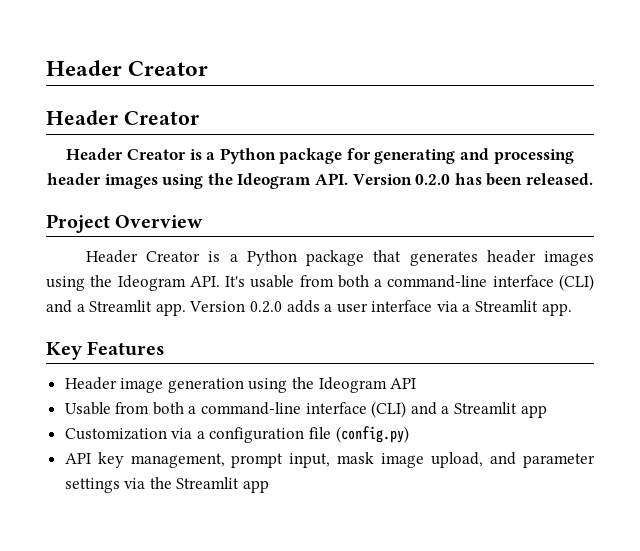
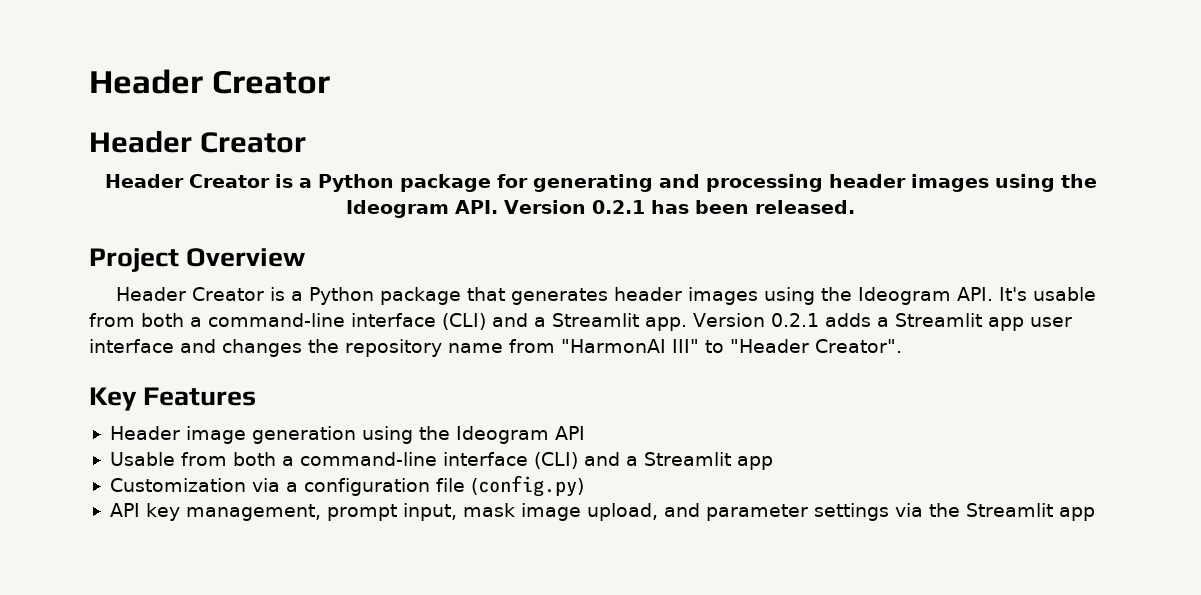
[415,174,451,185] 0.2.0 -> [591,200,645,214] 0.2.1
[249,301,282,313] 0.2.0 -> [770,313,819,327] 0.2.1
[336,300,572,316] user interface via a Streamlit app. -> [894,313,1072,331] [89,339,902,357] Streamlit app user interface and changes the repository name from "HarmonAI III" to "Header Creator".

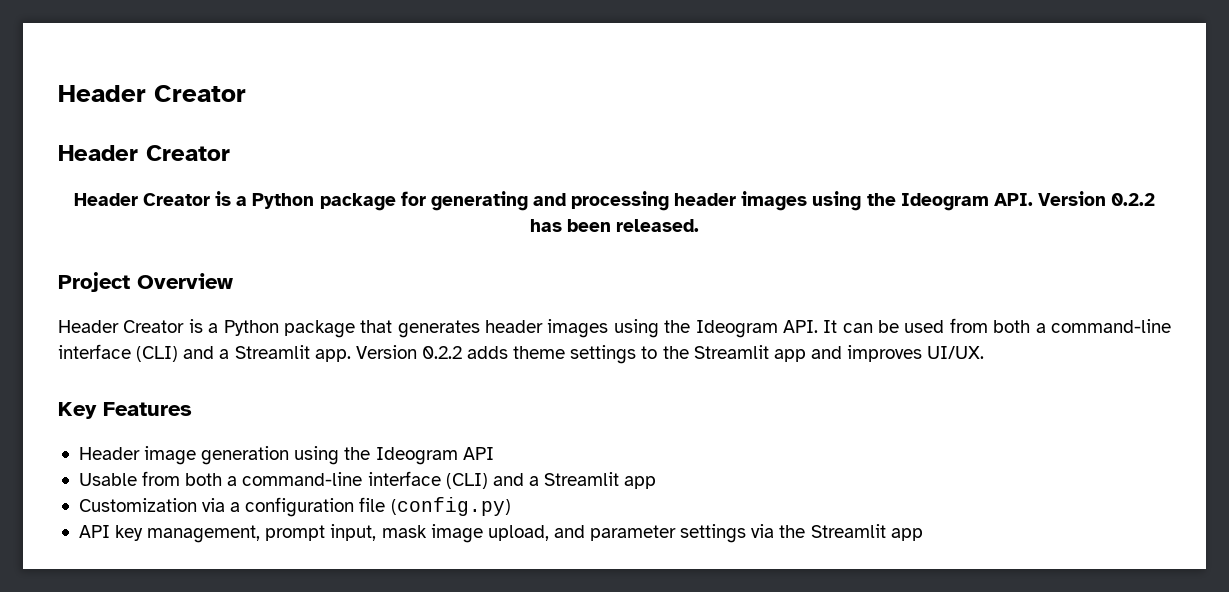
[591,200,645,214] 0.2.1 -> [1111,193,1156,206] 0.2.2
[998,287,1096,301] It's usable -> [823,320,945,333] It can be used
[770,313,1072,331] [89,339,902,357] 0.2.1 adds a Streamlit app user interface and changes the repository name from "HarmonAI III" to "Header Creator". -> [421,345,985,364] 0.2.2 adds theme settings to the Streamlit app and improves UI/UX.

